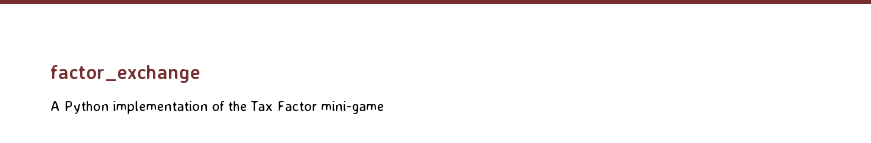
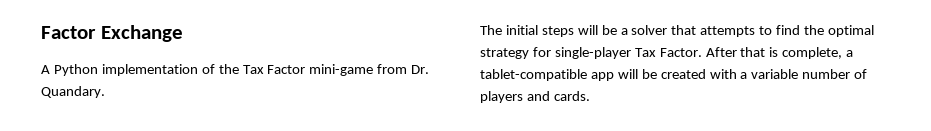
[50,65,200,83] factor_exchange -> [41,25,183,42] Factor Exchange
(384, 107) none -> [377,64,430,74] [41,86,105,98] [480,25,874,37] [480,47,854,59] [480,69,868,81] [480,91,590,103] from Dr. Quandary. // The initial steps will be a solver that attempts to find the optimal strategy for single-player Tax Factor. After that is complete, a tablet-compatible app will be created with a variable number of players and cards.

